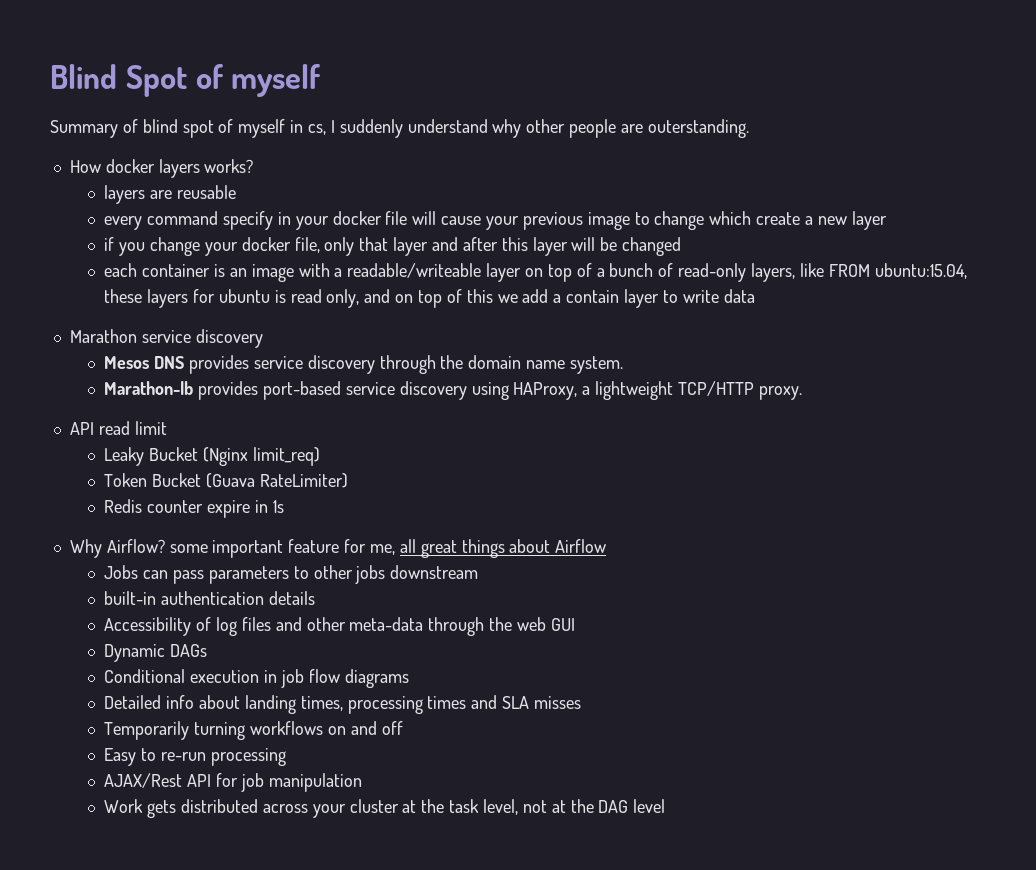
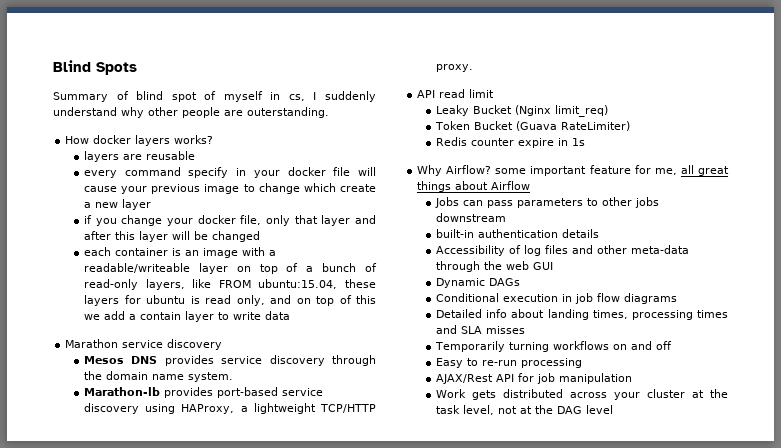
[125,64,321,97] Spot of myself -> [96,62,137,75] Spots

